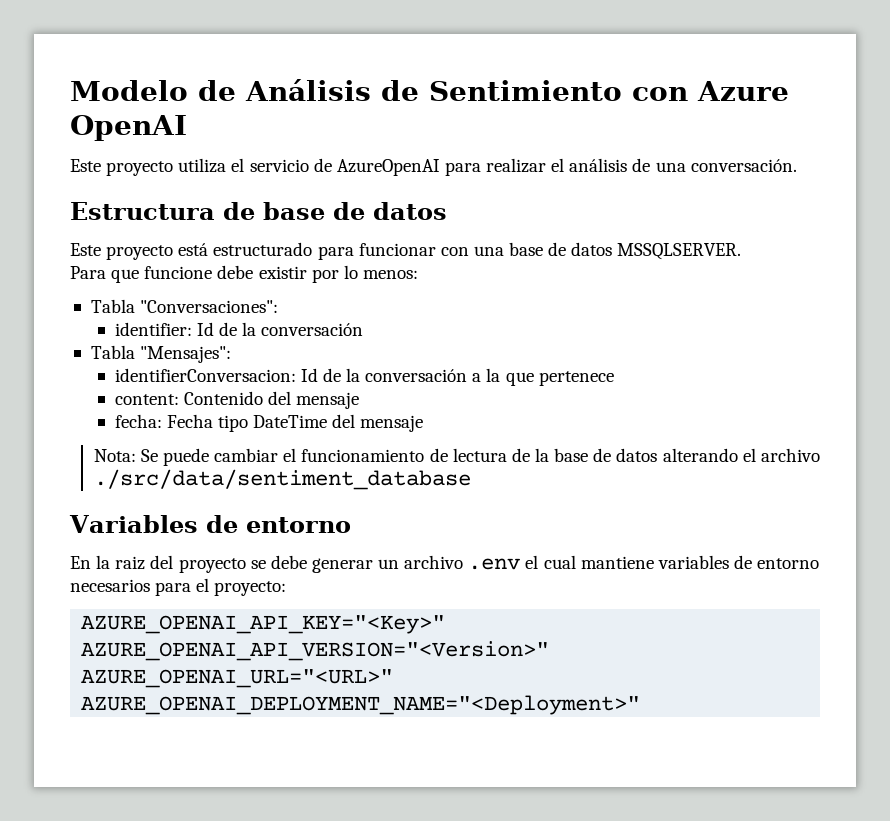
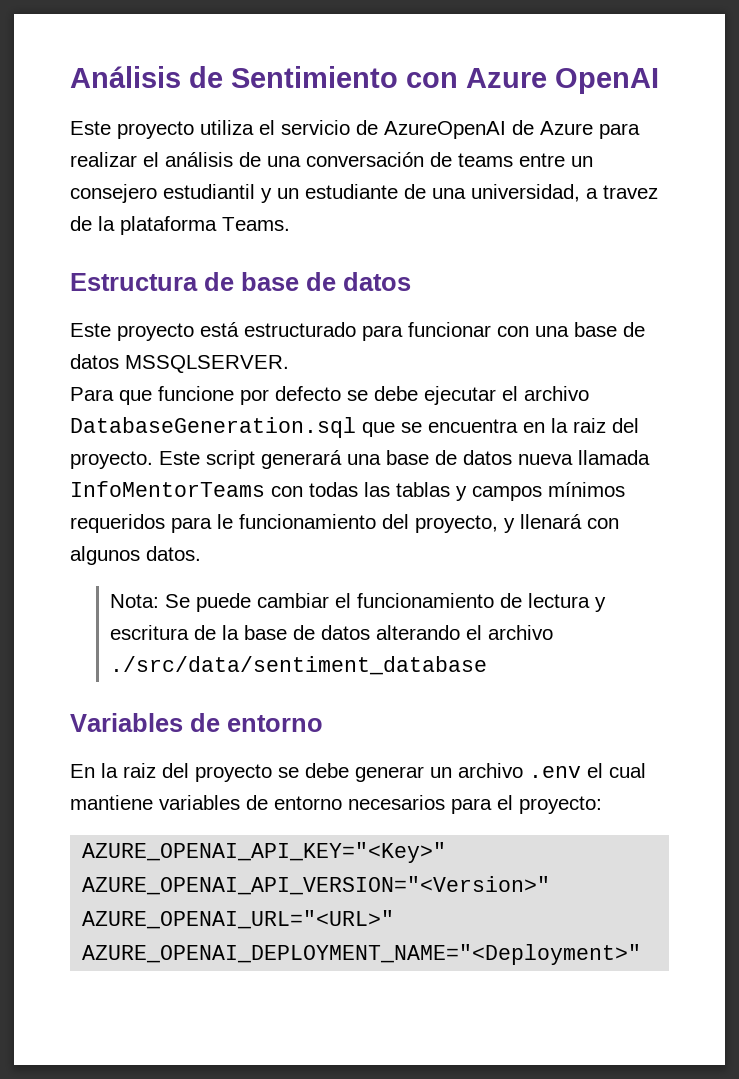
[70,80,236,101] Modelo de -> (70, 77) none
(440, 167) none -> [512,120,593,135] de Azure
[690,159,797,172] conversación. -> [306,152,593,167] [70,184,658,203] [70,216,290,235] conversación de teams entre un consejero estudiantil y un estudiante de una universidad, a travez de la plataforma Teams.
[217,265,418,283] [90,299,279,313] [114,322,364,336] [90,345,232,363] [114,368,614,386] [114,391,360,409] [114,414,424,432] debe existir por lo menos: // Tabla "Conversaciones": // identifier: Id de la conversación // Tabla "Mensajes": // identifierConversacion: Id de la conversación a la que pertenece // content: Contenido del mensaje // fecha: Fecha tipo DateTime del mensaje -> [240,386,589,405] [70,417,639,438] [70,450,650,469] [70,481,625,501] [70,514,619,533] [70,546,201,565] por defecto se debe ejecutar el archivo DatabaseGeneration.sql que se encuentra en la raiz del proyecto. Este script generará una base de datos nueva llamada InfoMentorTeams con todas las tablas y campos mínimos requeridos para le funcionamiento del proyecto, y llenará con algunos datos.
(507, 455) none -> [595,597,607,612] [110,625,190,640] y escritura

